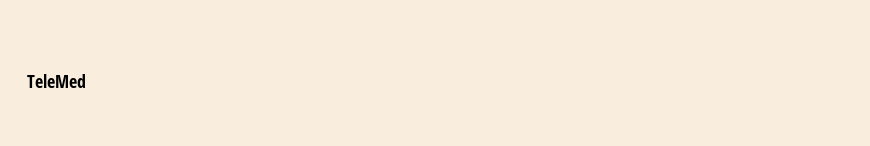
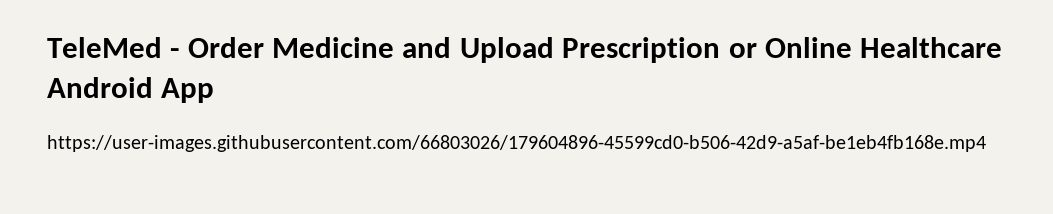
(86, 81) none -> [170,37,1003,63] [47,77,215,103] [47,135,986,152] - Order Medicine and Upload Prescription or Online Healthcare Android App // https://user-images.githubusercontent.com/66803026/179604896-45599cd0-b506-42d9-a5af-be1eb4fb168e.mp4

